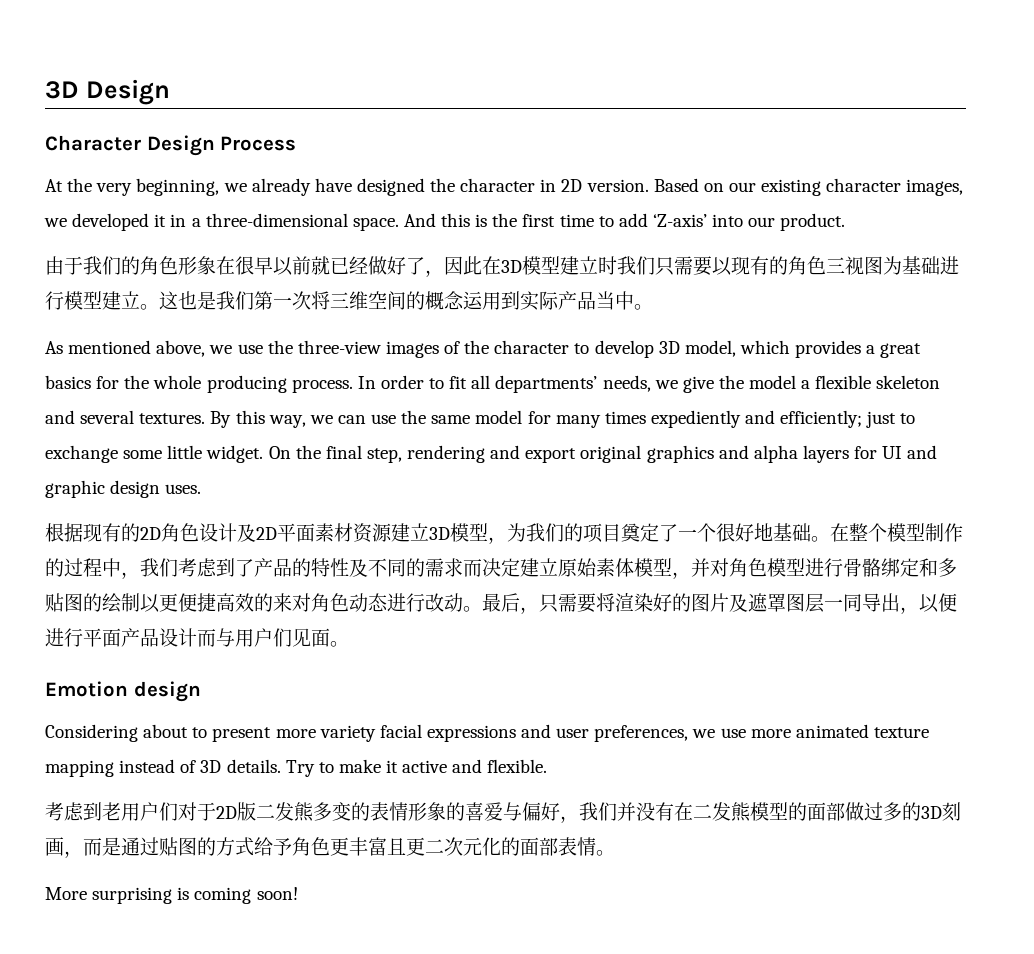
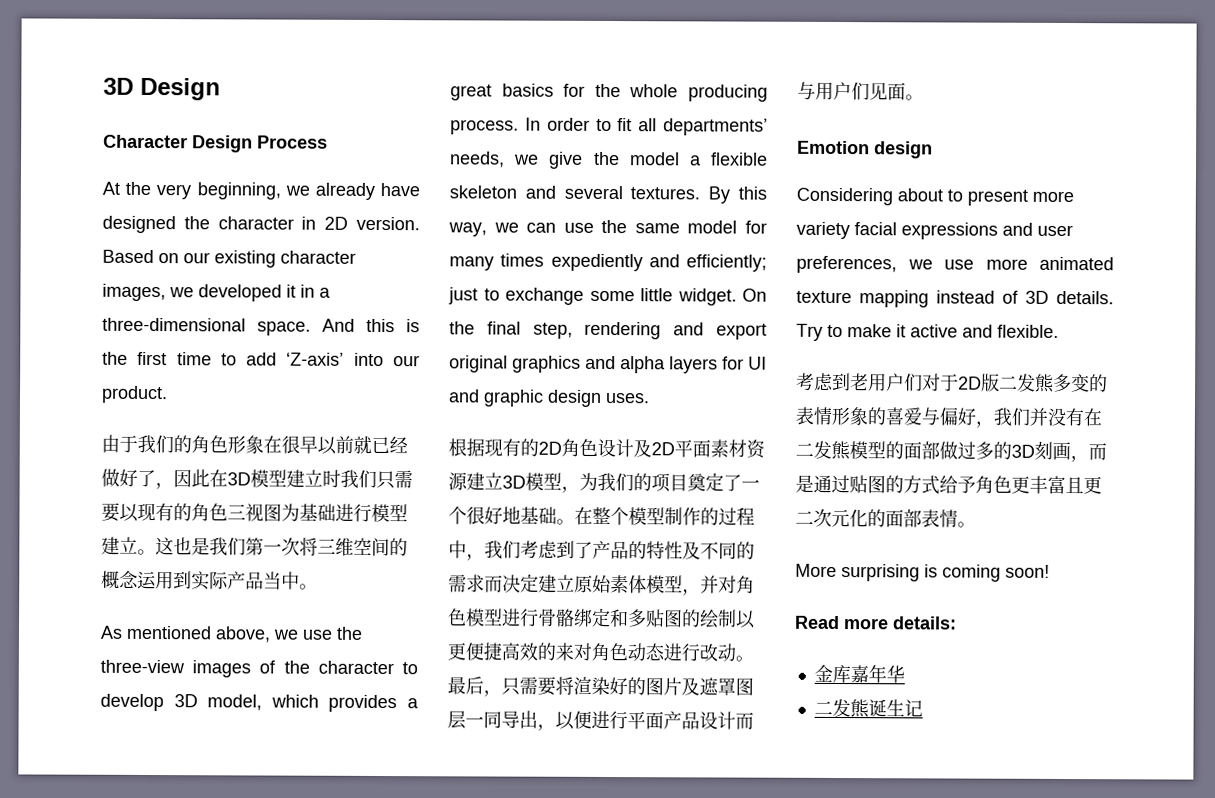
(298, 893) none -> [794,615,957,630] [813,664,905,684] [813,698,923,719] // Read more details: // 金库嘉年华 // 二发熊诞生记

